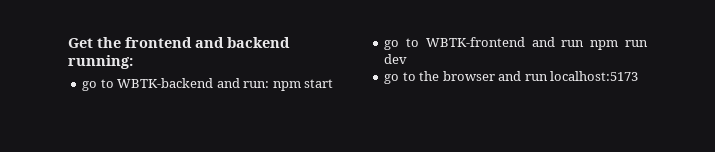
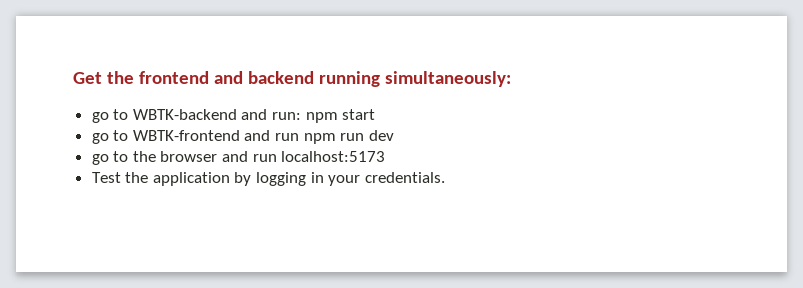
[68,55,133,69] running: -> [318,71,511,87] running simultaneously:
(639, 76) none -> [91,172,445,186] // Test the application by logging in your credentials.

